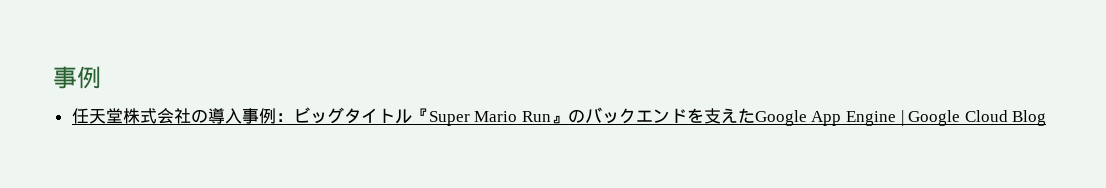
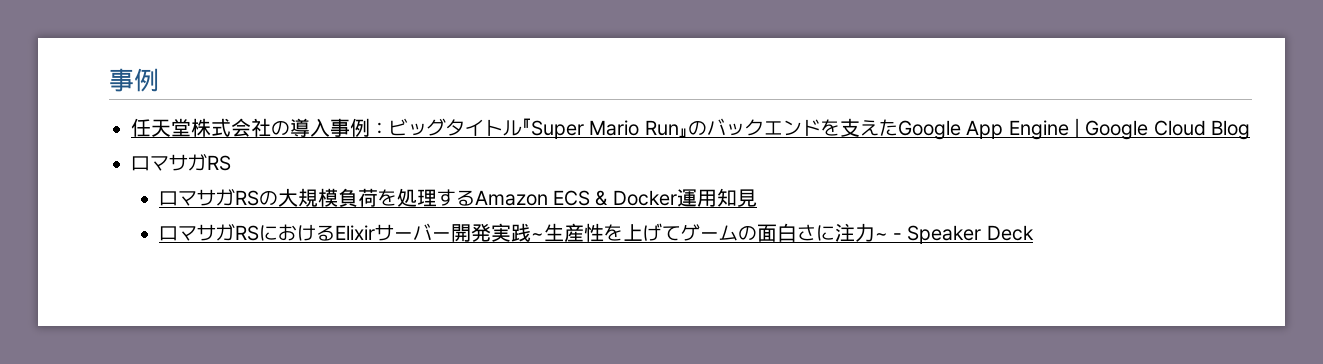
(1047, 118) none -> [131,153,231,171] [158,188,757,207] [158,223,1034,244] // ロマサガRS // ロマサガRSの大規模負荷を処理するAmazon ECS & Docker運用知見 // ロマサガRSにおけるElixirサーバー開発実践~生産性を上げてゲームの面白さに注力~ - Speaker Deck

